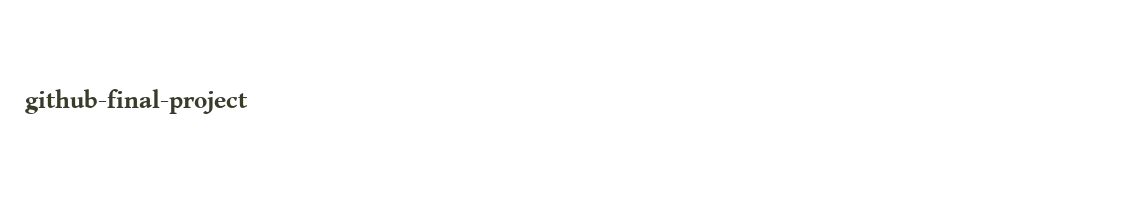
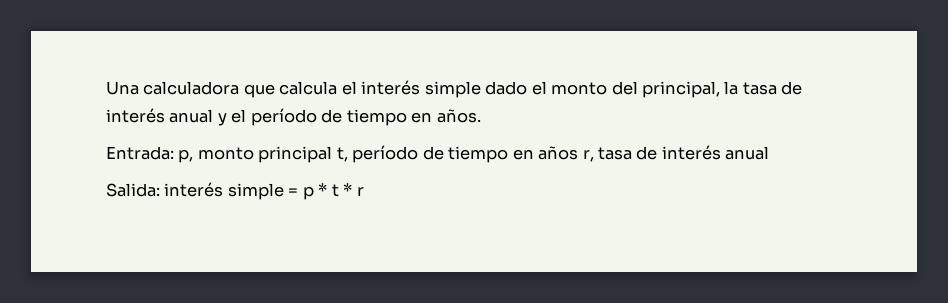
[25,89,248,114] github-final-project -> [106,80,803,98] [106,108,481,126] [106,145,770,163] [106,182,364,200] Una calculadora que calcula el interés simple dado el monto del principal, la tasa de interés anual y el período de tiempo en años. // Entrada: p, monto principal t, período de tiempo en años r, tasa de interés anual // Salida: interés simple = p * t * r

